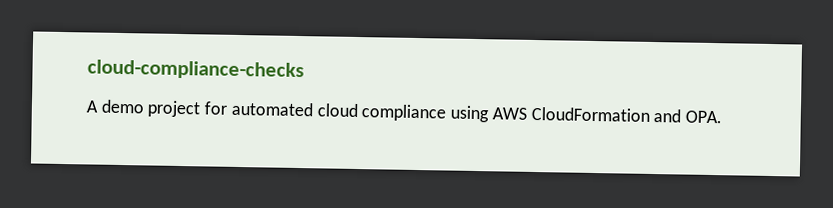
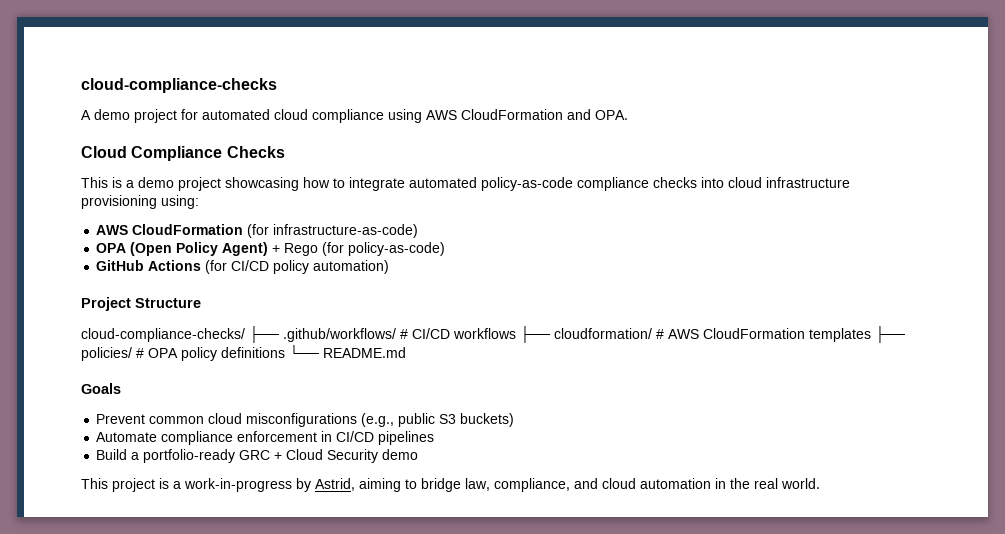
(722, 117) none -> [81,146,285,161] [81,177,850,191] [81,195,199,209] [96,224,419,238] [96,242,446,256] [96,260,390,274] [81,297,201,311] [81,326,905,343] [81,345,406,361] [81,383,121,394] [96,413,515,427] [96,431,435,445] [96,449,419,463] [81,478,820,492] // Cloud Compliance Checks // This is a demo project showcasing how to integrate automated policy-as-code compliance checks into cloud infrastructure provisioning using: // AWS CloudFormation (for infrastructure-as-code) // OPA (Open Policy Agent) + Rego (for policy-as-code) // GitHub Actions (for CI/CD policy automation) // Project Structure // cloud-compliance-checks/ ├── .github/workflows/ # CI/CD workflows ├── cloudformation/ # AWS CloudFormation templates ├── policies/ # OPA policy definitions └── README.md // Goals // Prevent common cloud misconfigurations (e.g., public S3 buckets) // Automate compliance enforcement in CI/CD pipelines // Build a portfolio-ready GRC + Cloud Security demo // This project is a work-in-progress by Astrid, aiming to bridge law, compliance, and cloud automation in the real world.

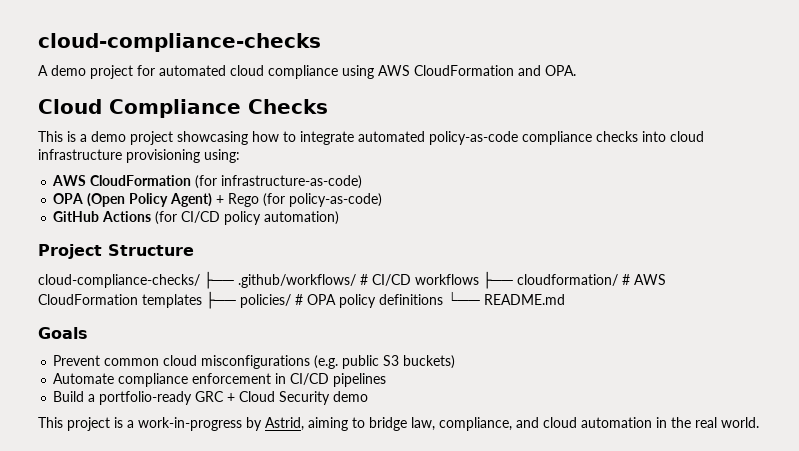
[361,413,395,427] (e.g., -> [314,355,339,369] (e.g.

